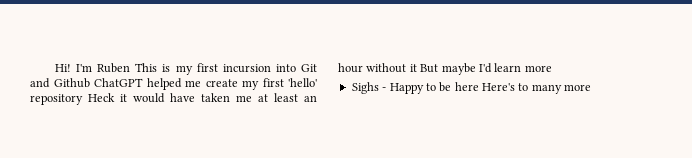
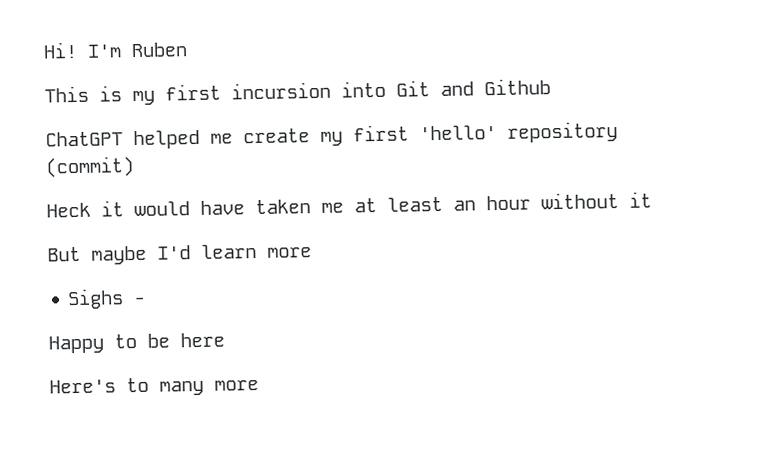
(131, 68) none -> (188, 50) //
(90, 83) none -> (551, 87) //
(83, 99) none -> [45,156,134,178] (commit) //
(417, 68) none -> (652, 199) //
(387, 89) none -> (147, 300) //
(479, 86) none -> (225, 340) //

